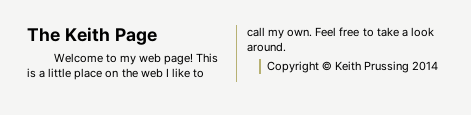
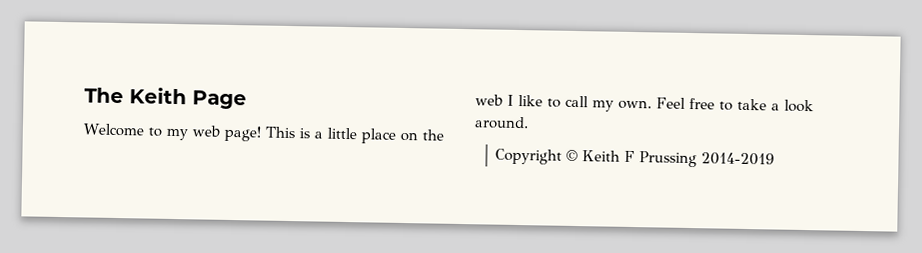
[364,61,439,73] Prussing 2014 -> [624,150,776,168] F Prussing 2014-2019

